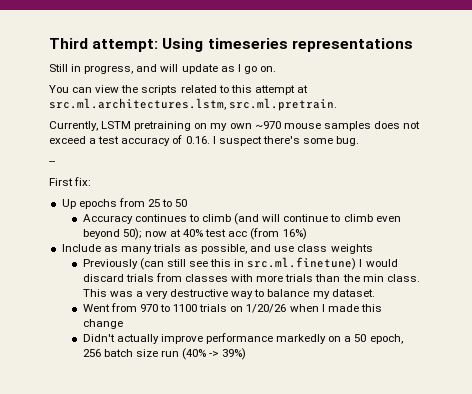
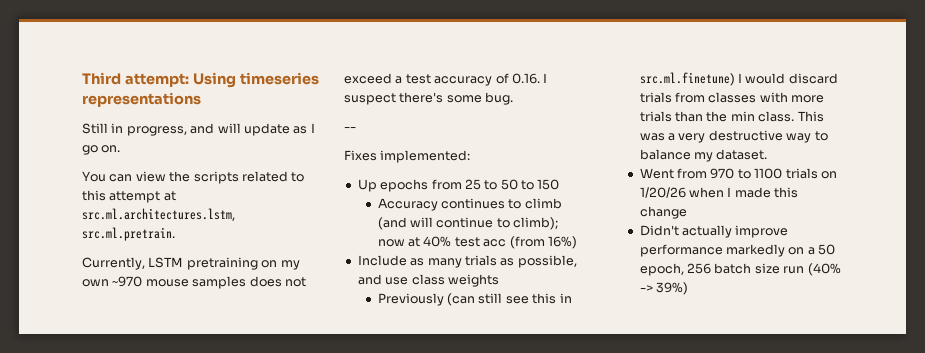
[49,177,92,186] First fix: -> [344,150,471,163] Fixes implemented:
(188, 203) none -> [521,179,560,190] to 150
[343,214,401,222] [82,228,142,240] climb even beyond 50); -> [513,217,559,230] climb);

